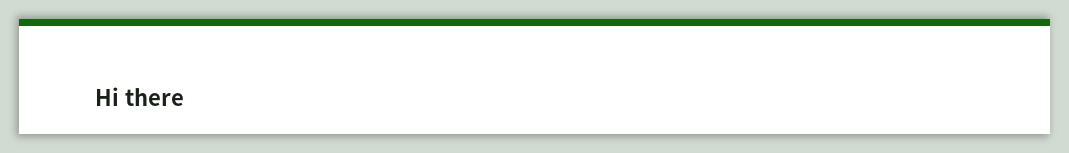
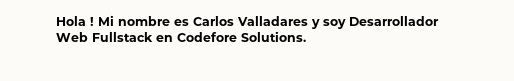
[95,87,184,106] Hi there -> [56,15,439,29] [56,31,306,42] Hola ! Mi nombre es Carlos Valladares y soy Desarrollador Web Fullstack en Codefore Solutions.

